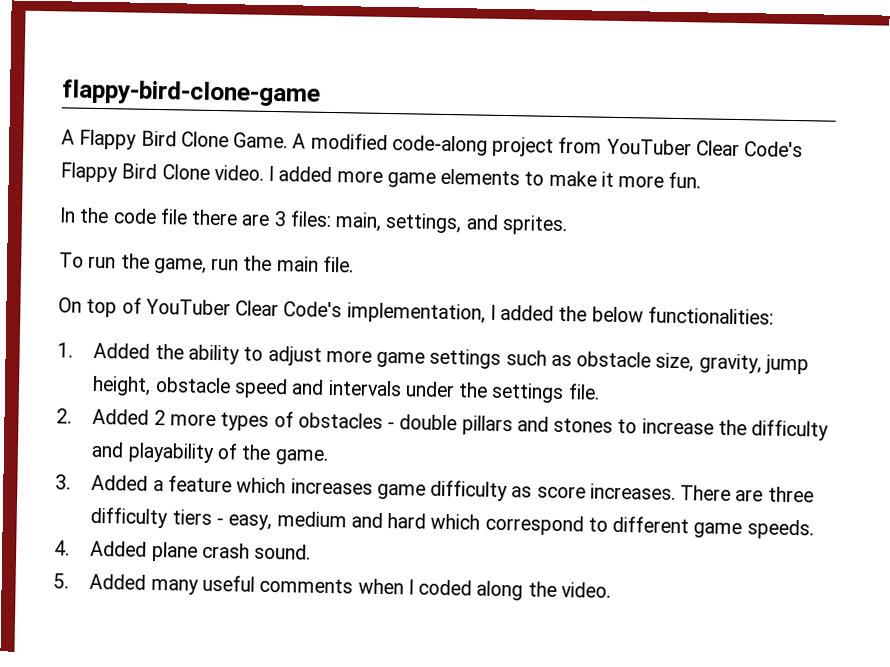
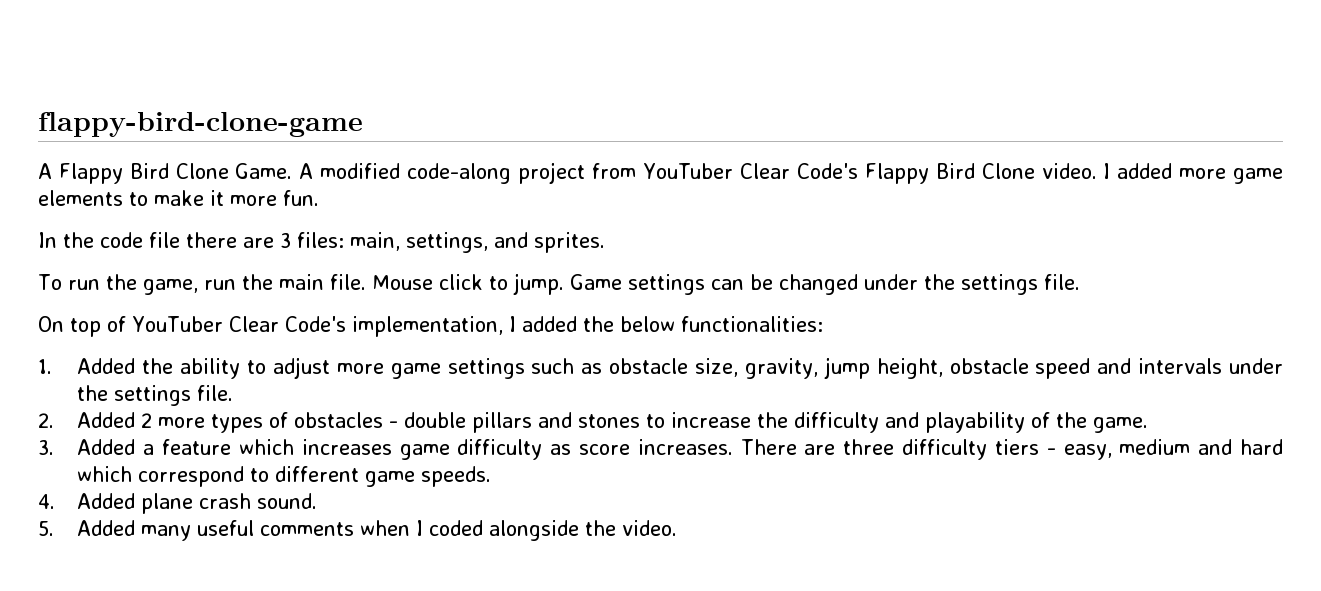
(354, 264) none -> [371,273,1080,295] Mouse click to jump. Game settings can be changed under the settings file.
[476,580,524,601] along -> [489,520,580,541] alongside

